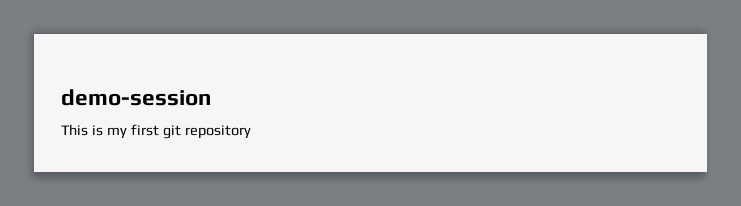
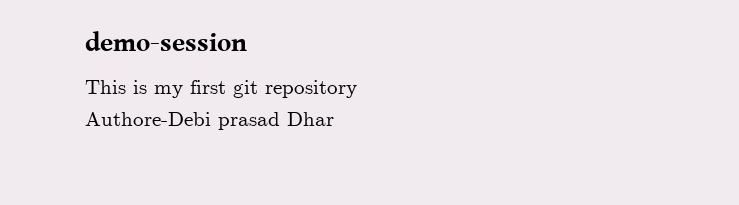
(251, 132) none -> [85,112,334,130] // Authore-Debi prasad Dhar

